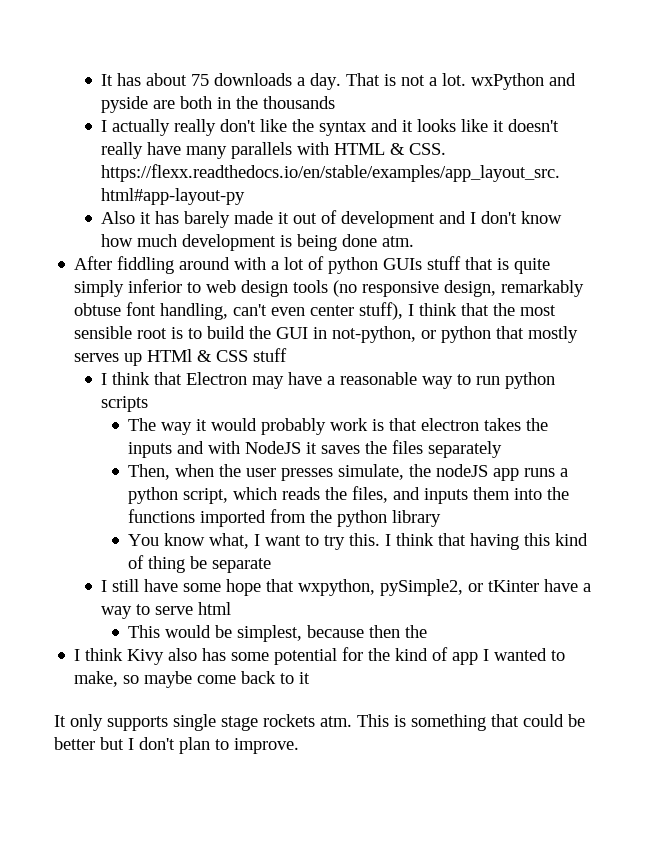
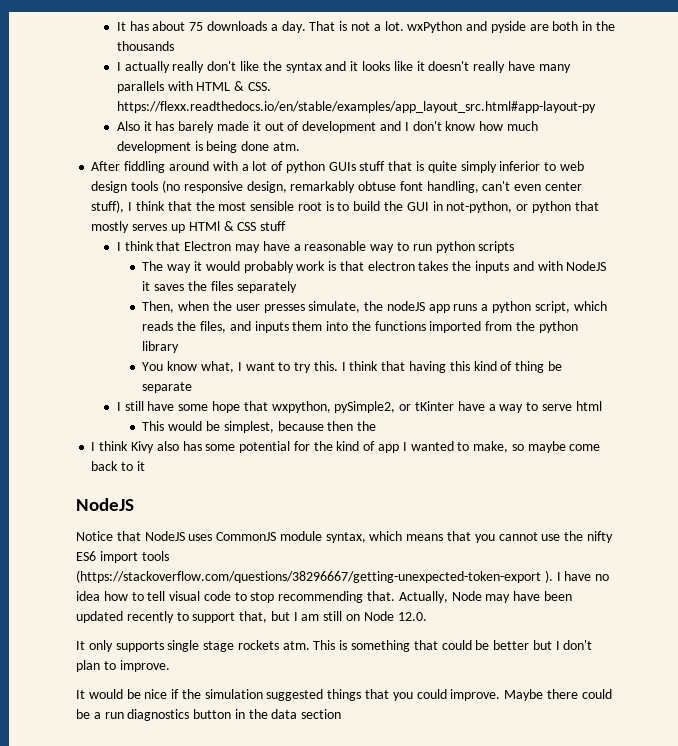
(311, 678) none -> [76,498,134,511] [76,531,613,543] [76,551,169,563] [76,570,610,583] [76,591,572,603] [76,611,427,623] // NodeJS // Notice that NodeJS uses CommonJS module syntax, which means that you cannot use the nifty ES6 import tools (https://stackoverflow.com/questions/38296667/getting-unexpected-token-export ). I have no idea how to tell visual code to stop recommending that. Actually, Node may have been updated recently to support that, but I am still on Node 12.0.
(299, 746) none -> [76,689,612,701] [76,709,342,721] // It would be nice if the simulation suggested things that you could improve. Maybe there could be a run diagnostics button in the data section

